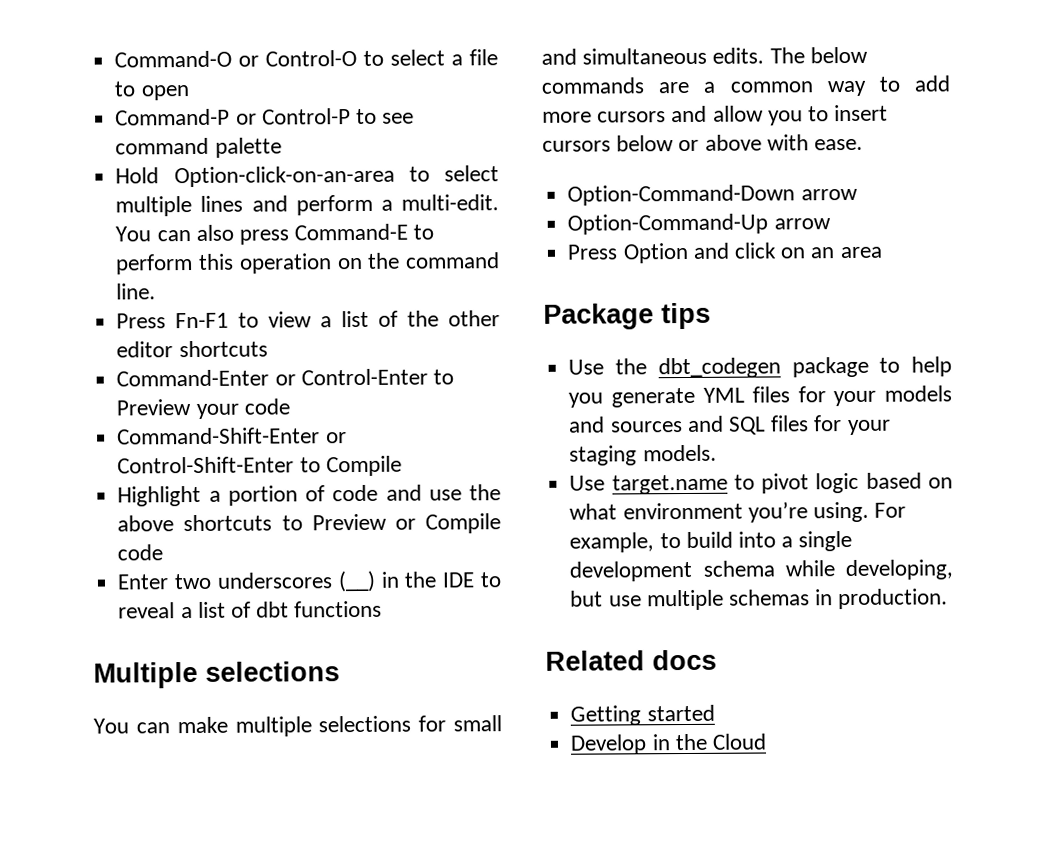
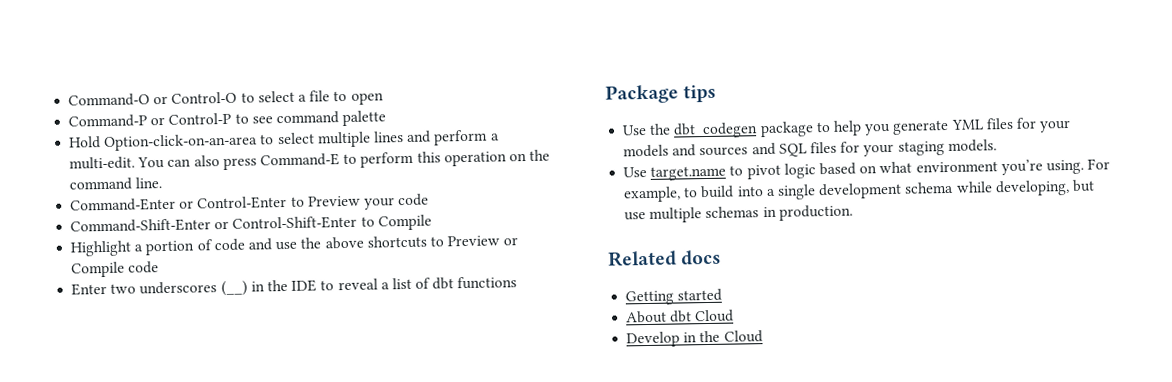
[116,310,500,329] [116,340,268,358] // Press Fn-F1 to view a list of the other editor shortcuts -> (163, 183) none
[93,661,340,689] [93,715,502,737] [541,46,868,65] [541,75,950,97] [542,104,889,126] [542,134,864,152] [567,184,858,206] [567,213,831,235] [567,242,883,264] // Multiple selections // You can make multiple selections for small and simultaneous edits. The below commands are a common way to add more cursors and allow you to insert cursors below or above with ease. // Option-Command-Down arrow // Option-Command-Up arrow // Press Option and click on an area -> (518, 283) none
(715, 713) none -> [626,309,735,324] // About dbt Cloud

